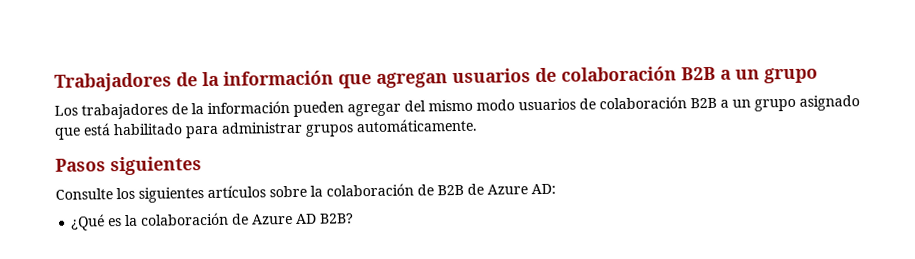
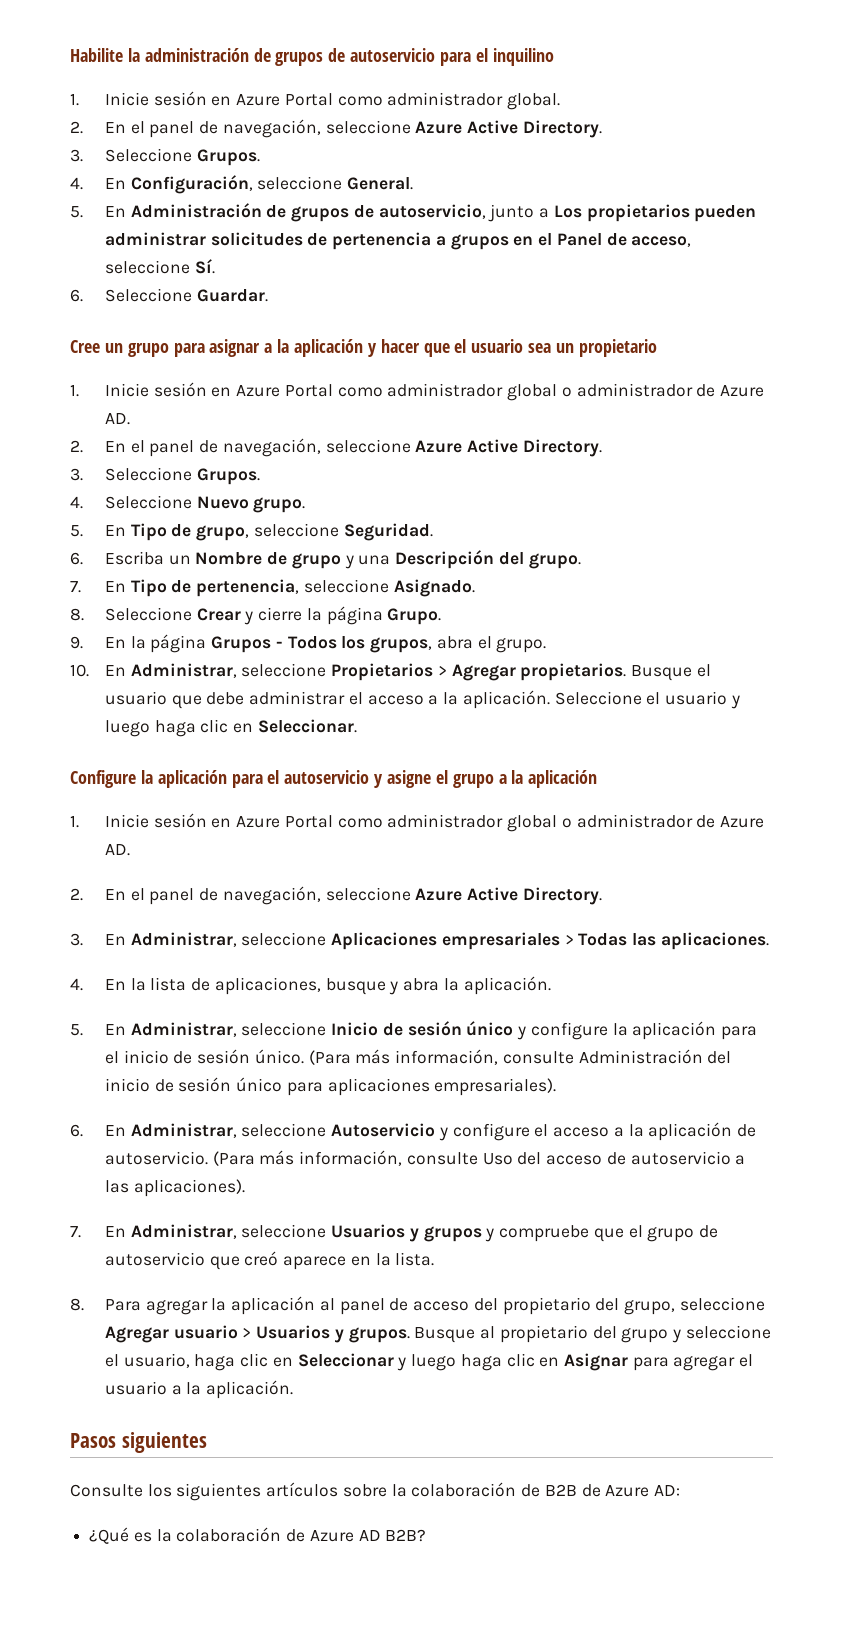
[54,66,818,92] [54,95,860,120] [54,118,478,140] Trabajadores de la información que agregan usuarios de colaboración B2B a un grupo // Los trabajadores de la información pueden agregar del mismo modo usuarios de colaboración B2B a un grupo asignado que está habilitado para administrar grupos automáticamente. -> [70,48,554,66] [70,91,561,110] [70,119,602,138] [70,148,260,166] [70,175,414,194] [70,203,757,222] [104,232,692,250] [104,259,215,274] [70,288,268,302] [70,339,657,357] [70,382,764,401] [104,413,130,425] [70,438,602,457] [70,467,260,485] [70,495,306,513] [70,523,433,541] [70,550,581,569] [70,579,475,597] [70,606,442,625] [70,634,547,653] [70,663,711,681] [104,690,740,709] [104,719,357,737] [70,770,598,788] [70,813,764,832] [104,844,130,856] [70,886,602,905] [70,932,769,950] [70,976,551,995] [70,1021,757,1040] [104,1049,732,1065] [104,1077,557,1096] [70,1122,756,1141] [104,1150,746,1166] [104,1179,245,1197] [70,1224,718,1242] [104,1251,435,1270] [70,1296,765,1315] [104,1325,771,1343] [104,1353,754,1371] [104,1380,294,1399] Habilite la administración de grupos de autoservicio para el inquilino // 1. Inicie sesión en Azure Portal como administrador global. // 2. En el panel de navegación, seleccione Azure Active Directory. // 3. Seleccione Grupos. // 4. En Configuración, seleccione General. // 5. En Administración de grupos de autoservicio, junto a Los propietarios pueden administrar solicitudes de pertenencia a grupos en el Panel de acceso, seleccione Sí. // 6. Seleccione Guardar. // Cree un grupo para asignar a la aplicación y hacer que el usuario sea un propietario // 1. Inicie sesión en Azure Portal como administrador global o administrador de Azure AD. // 2. En el panel de navegación, seleccione Azure Active Directory. // 3. Seleccione Grupos. // 4. Seleccione Nuevo grupo. // 5. En Tipo de grupo, seleccione Seguridad. // 6. Escriba un Nombre de grupo y una Descripción del grupo. // 7. En Tipo de pertenencia, seleccione Asignado. // 8. Seleccione Crear y cierre la página Grupo. // 9. En la página Grupos - Todos los grupos, abra el grupo. // 10. En Administrar, seleccione Propietarios > Agregar propietarios. Busque el usuario que debe administrar el acceso a la aplicación. Seleccione el usuario y luego haga clic en Seleccionar. // Configure la aplicación para el autoservicio y asigne el grupo a la aplicación // 1. Inicie sesión en Azure Portal como administrador global o administrador de Azure AD. // 2. En el panel de navegación, seleccione Azure Active Directory. // 3. En Administrar, seleccione Aplicaciones empresariales > Todas las aplicaciones. // 4. En la lista de aplicaciones, busque y abra la aplicación. // 5. En Administrar, seleccione Inicio de sesión único y configure la aplicación para el inicio de sesión único. (Para más información, consulte Administración del inicio de sesión único para aplicaciones empresariales). // 6. En Administrar, seleccione Autoservicio y configure el acceso a la aplicación de autoservicio. (Para más información, consulte Uso del acceso de autoservicio a las aplicaciones). // 7. En Administrar, seleccione Usuarios y grupos y compruebe que el grupo de autoservicio que creó aparece en la lista. // 8. Para agregar la aplicación al panel de acceso del propietario del grupo, seleccione Agregar usuario > Usuarios y grupos. Busque al propietario del grupo y seleccione el usuario, haga clic en Seleccionar y luego haga clic en Asignar para agregar el usuario a la aplicación.

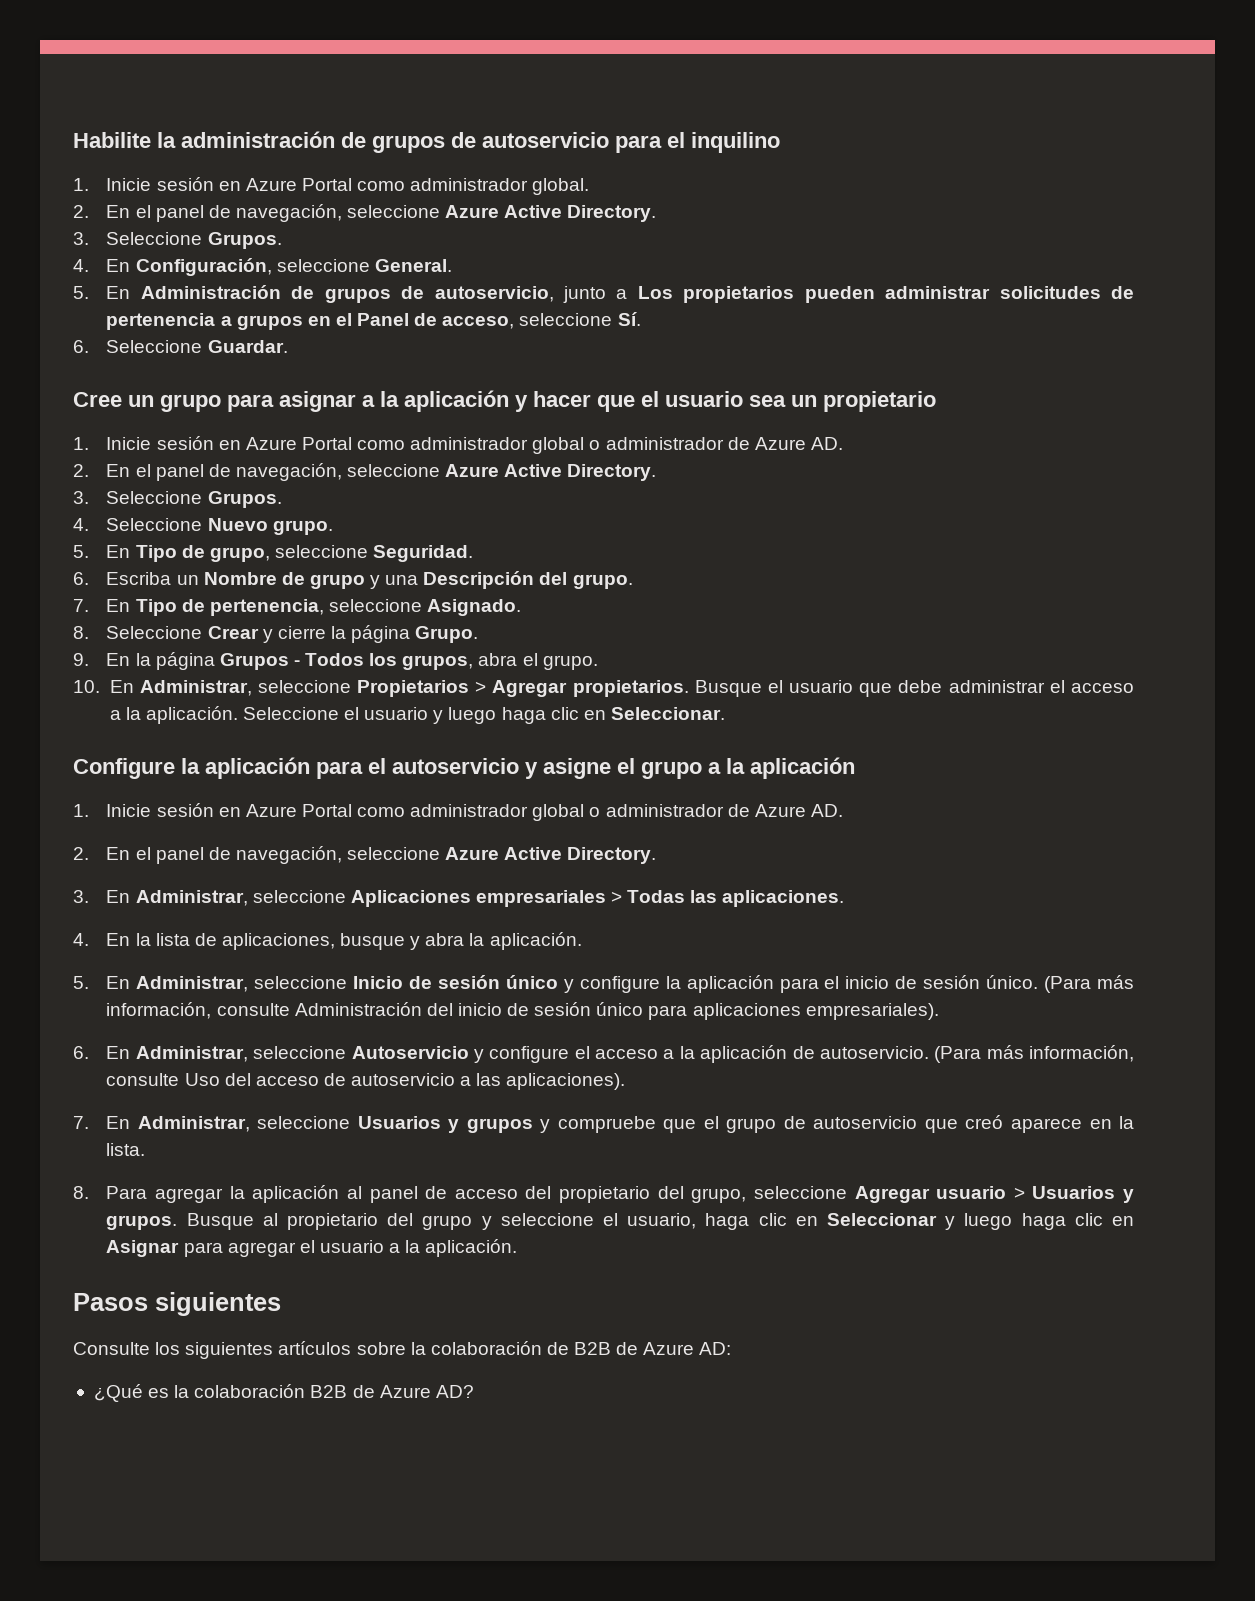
[286,1529,427,1542] de Azure AD B2B? -> [310,1385,474,1398] B2B de Azure AD?

